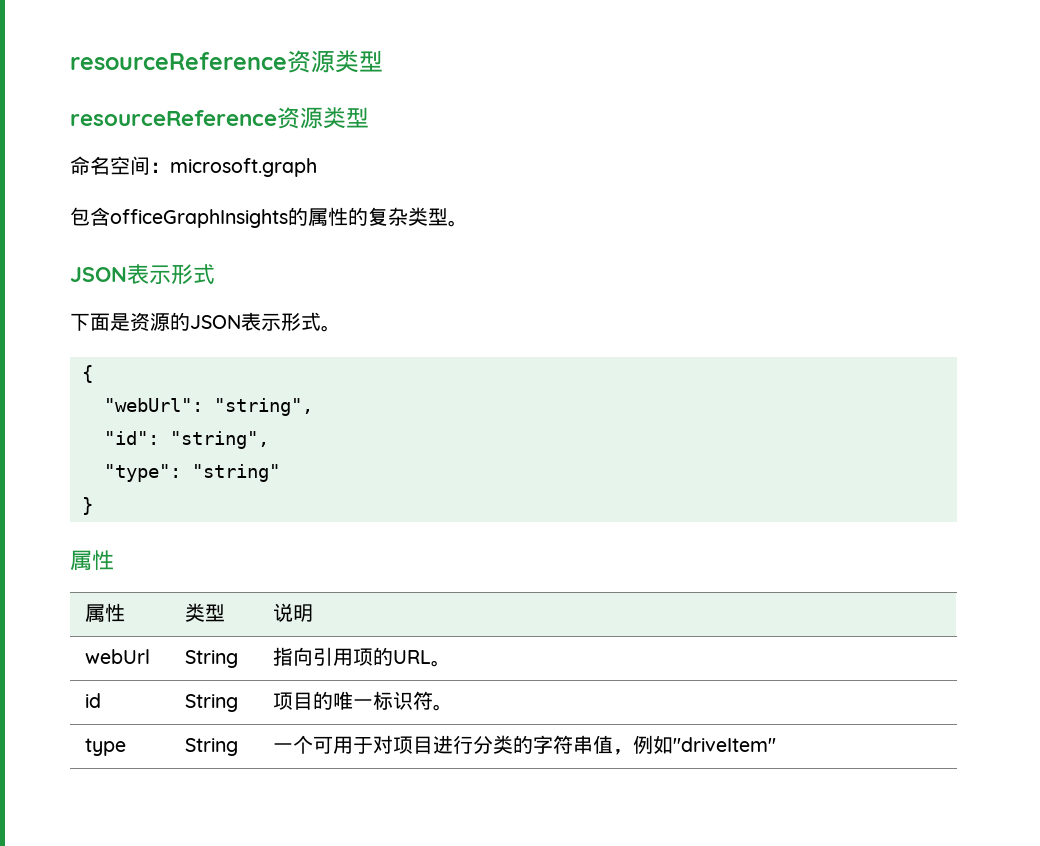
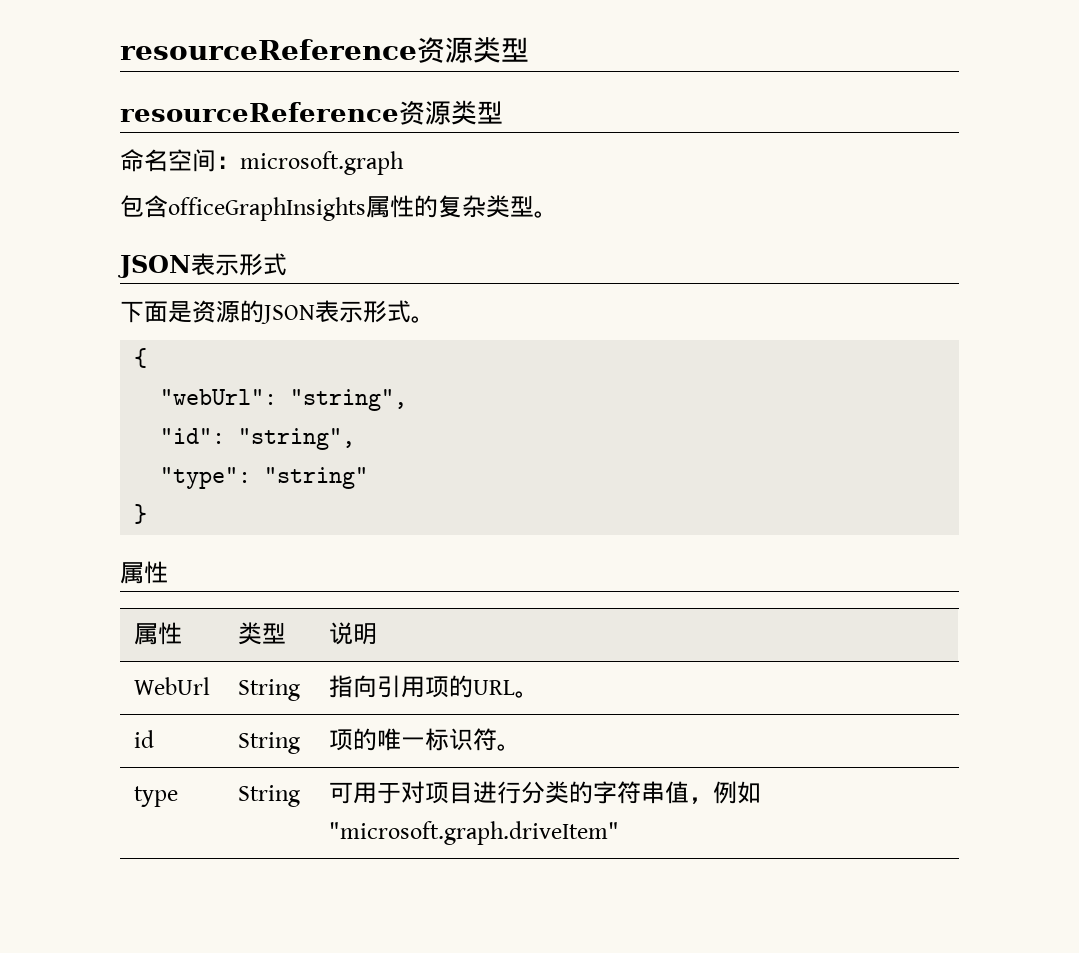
[288,207,308,226] 的 -> (366, 209) none
[84,649,150,664] webUrl -> [133,677,210,695] WebUrl
[292,692,313,710] 目 -> (353, 740) none
[272,735,313,754] 一个 -> (300, 796) none
[672,737,776,752] "driveItem" -> [328,821,619,845] "microsoft.graph.driveItem"

